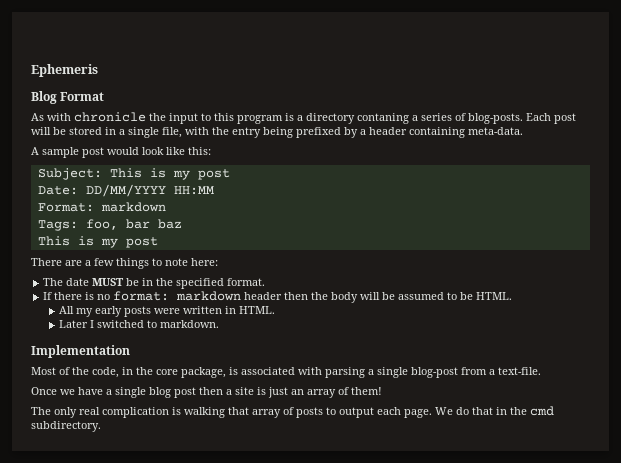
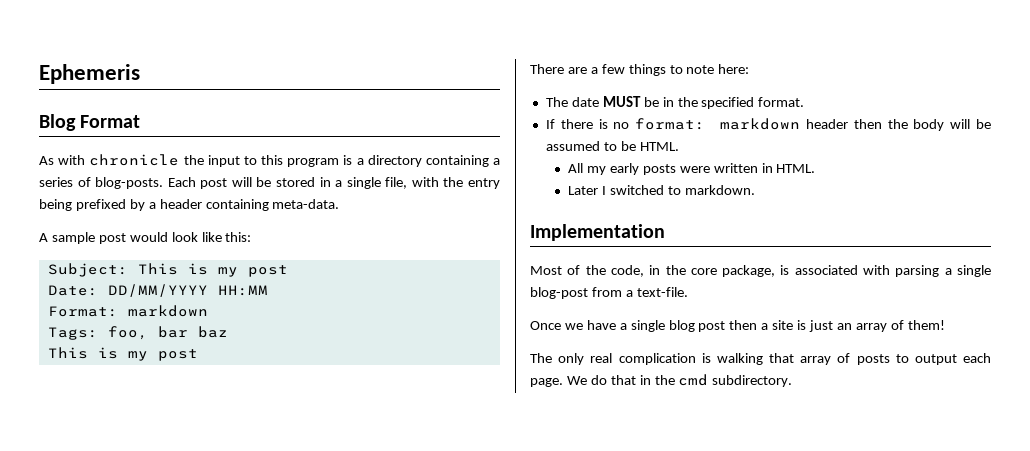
[357,113,409,124] contaning -> [425,155,489,167] containing

